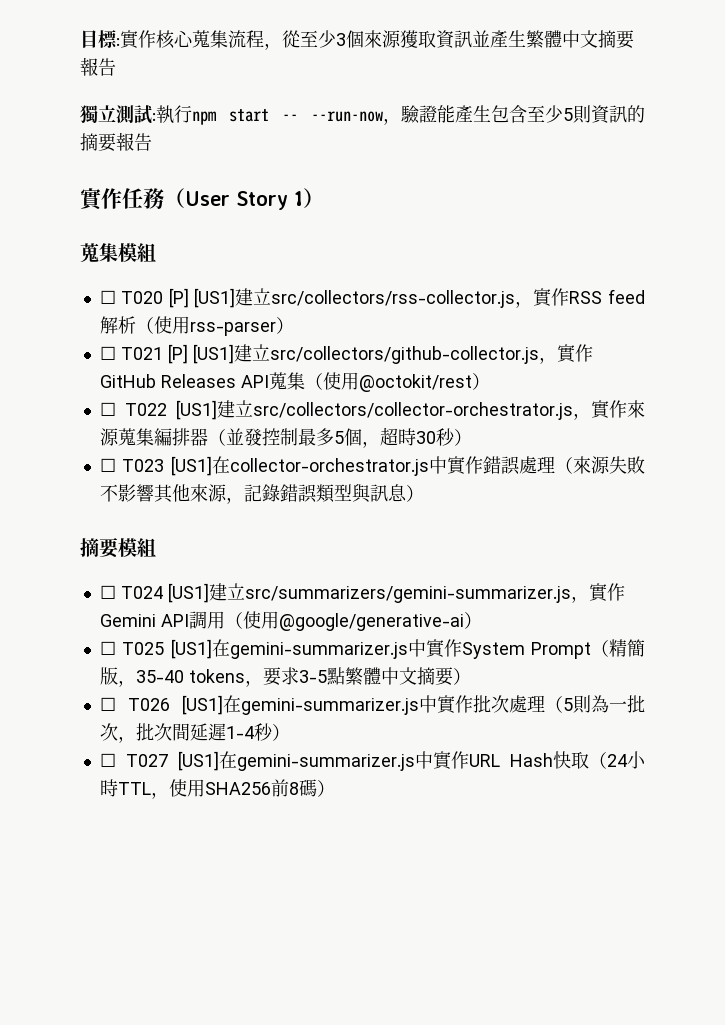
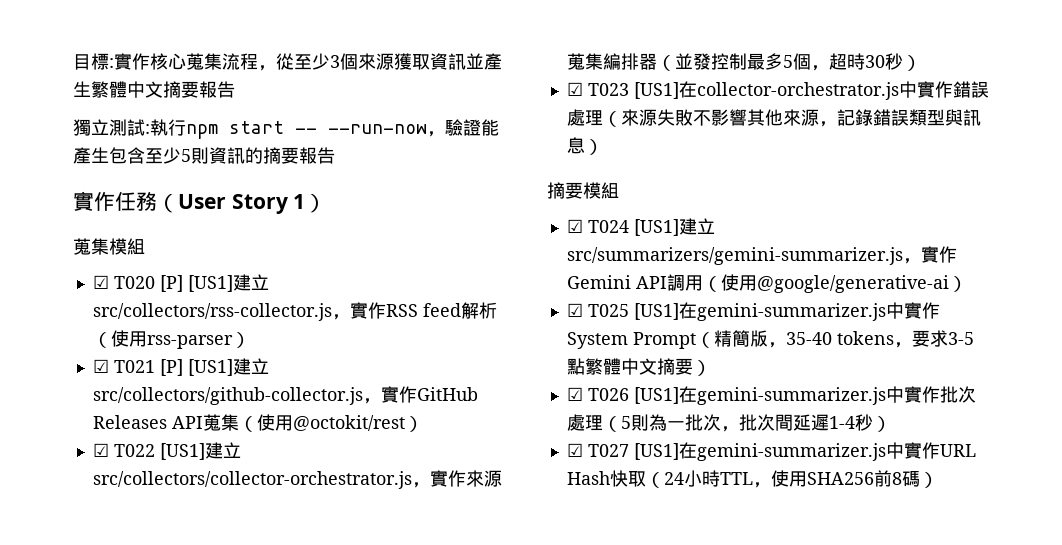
[99,290,116,304] ☐ -> [92,275,109,289] ☑
[99,346,116,360] ☐ -> [92,359,109,373] ☑
[99,402,116,416] ☐ -> [92,443,109,457] ☑
[99,458,116,472] ☐ -> [566,82,583,96] ☑
[99,585,116,599] ☐ -> [566,219,583,233] ☑
[99,641,116,655] ☐ -> [566,303,583,317] ☑
[99,697,116,711] ☐ -> [566,387,583,401] ☑
[99,753,116,767] ☐ -> [566,443,583,457] ☑

